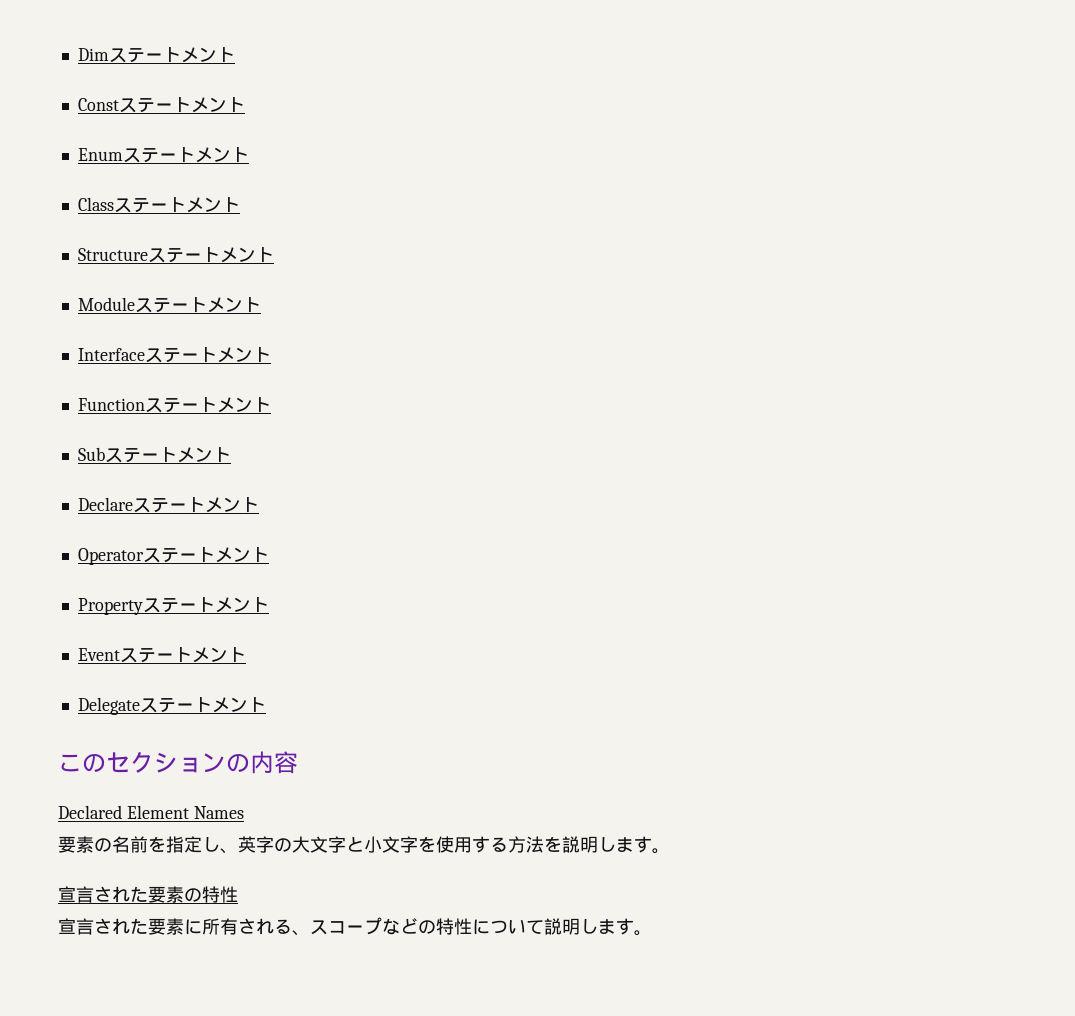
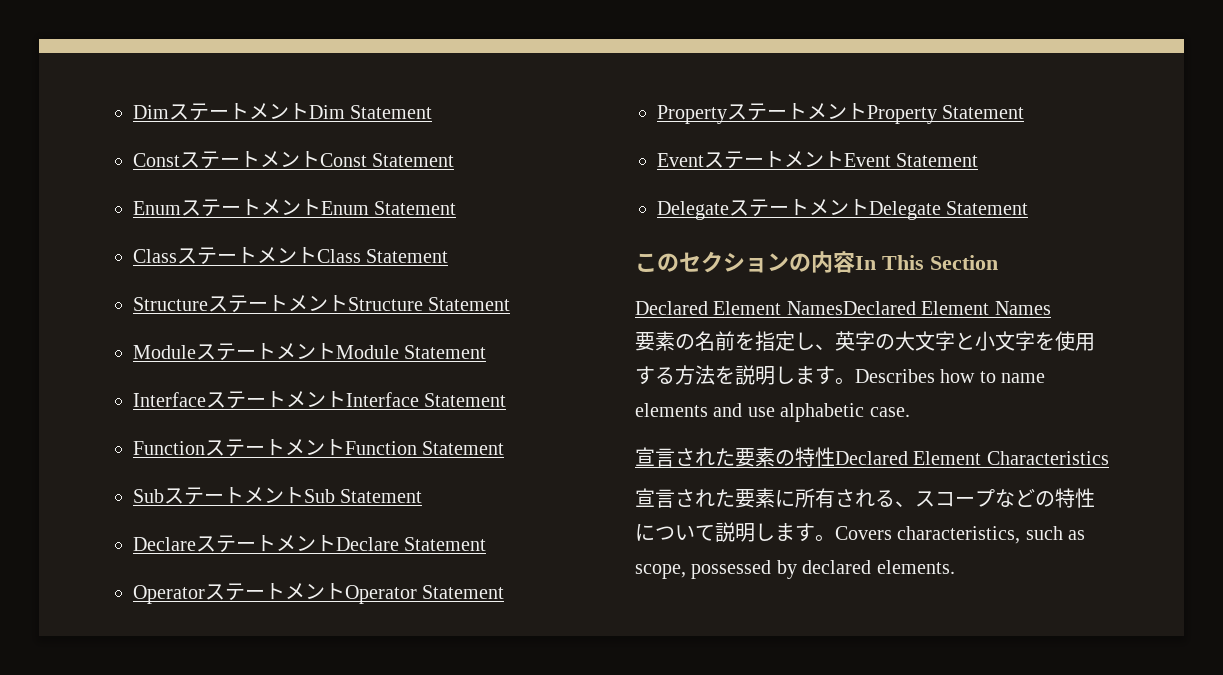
(235, 55) none -> [309,105,433,119] Dim Statement
(245, 105) none -> [320,153,455,167] Const Statement
(249, 155) none -> [321,201,457,215] Enum Statement
(240, 205) none -> [317,249,449,263] Class Statement
(274, 255) none -> [348,297,511,311] Structure Statement
(261, 305) none -> [336,345,487,359] Module Statement
(271, 355) none -> [346,392,507,407] Interface Statement
(271, 405) none -> [345,441,505,455] Function Statement
(231, 455) none -> [304,489,423,503] Sub Statement
(259, 505) none -> [336,537,487,551] Declare Statement
(269, 555) none -> [345,585,505,604] Operator Statement
(269, 605) none -> [867,105,1025,124] Property Statement
(246, 655) none -> [844,153,979,167] Event Statement
(266, 705) none -> [869,201,1029,220] Delegate Statement
[58,805,189,819] // Declared Element -> [855,255,998,270] [635,301,990,315] In This Section // Declared Element NamesDeclared Element
(670, 851) none -> [855,369,1046,383] [635,403,910,422] Describes how to name elements and use alphabetic case.
(238, 894) none -> [835,451,1109,465] Declared Element Characteristics
(652, 933) none -> [835,526,1086,544] [635,560,955,579] Covers characteristics, such as scope, possessed by declared elements.

